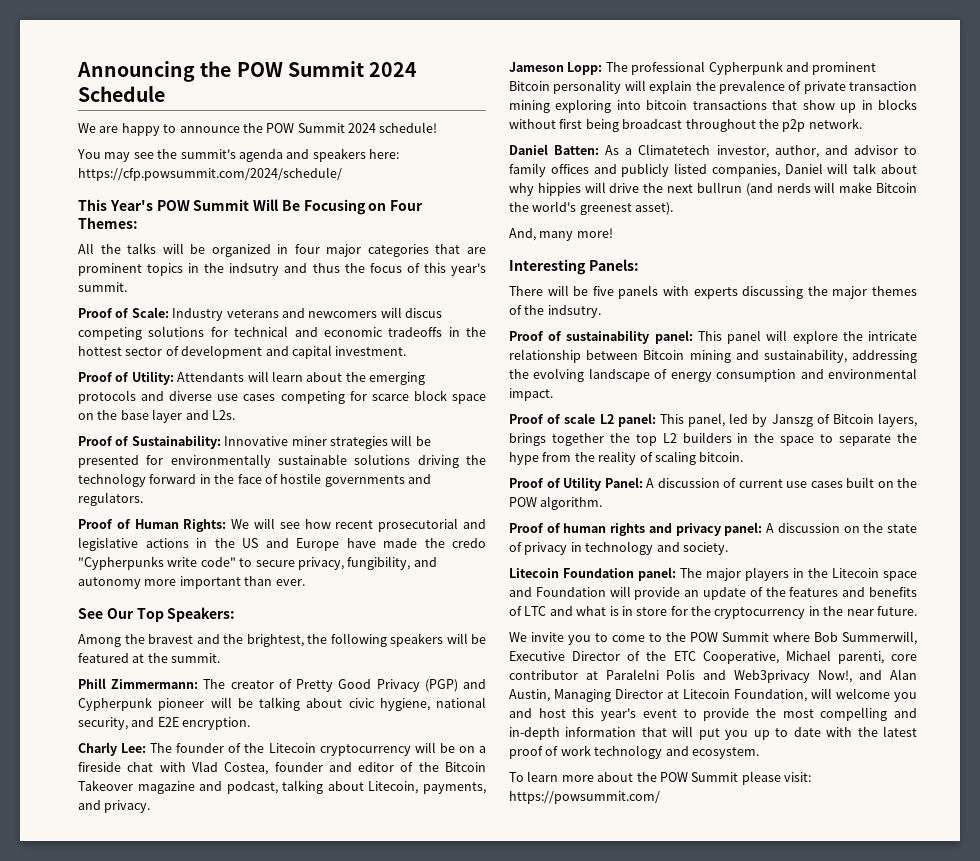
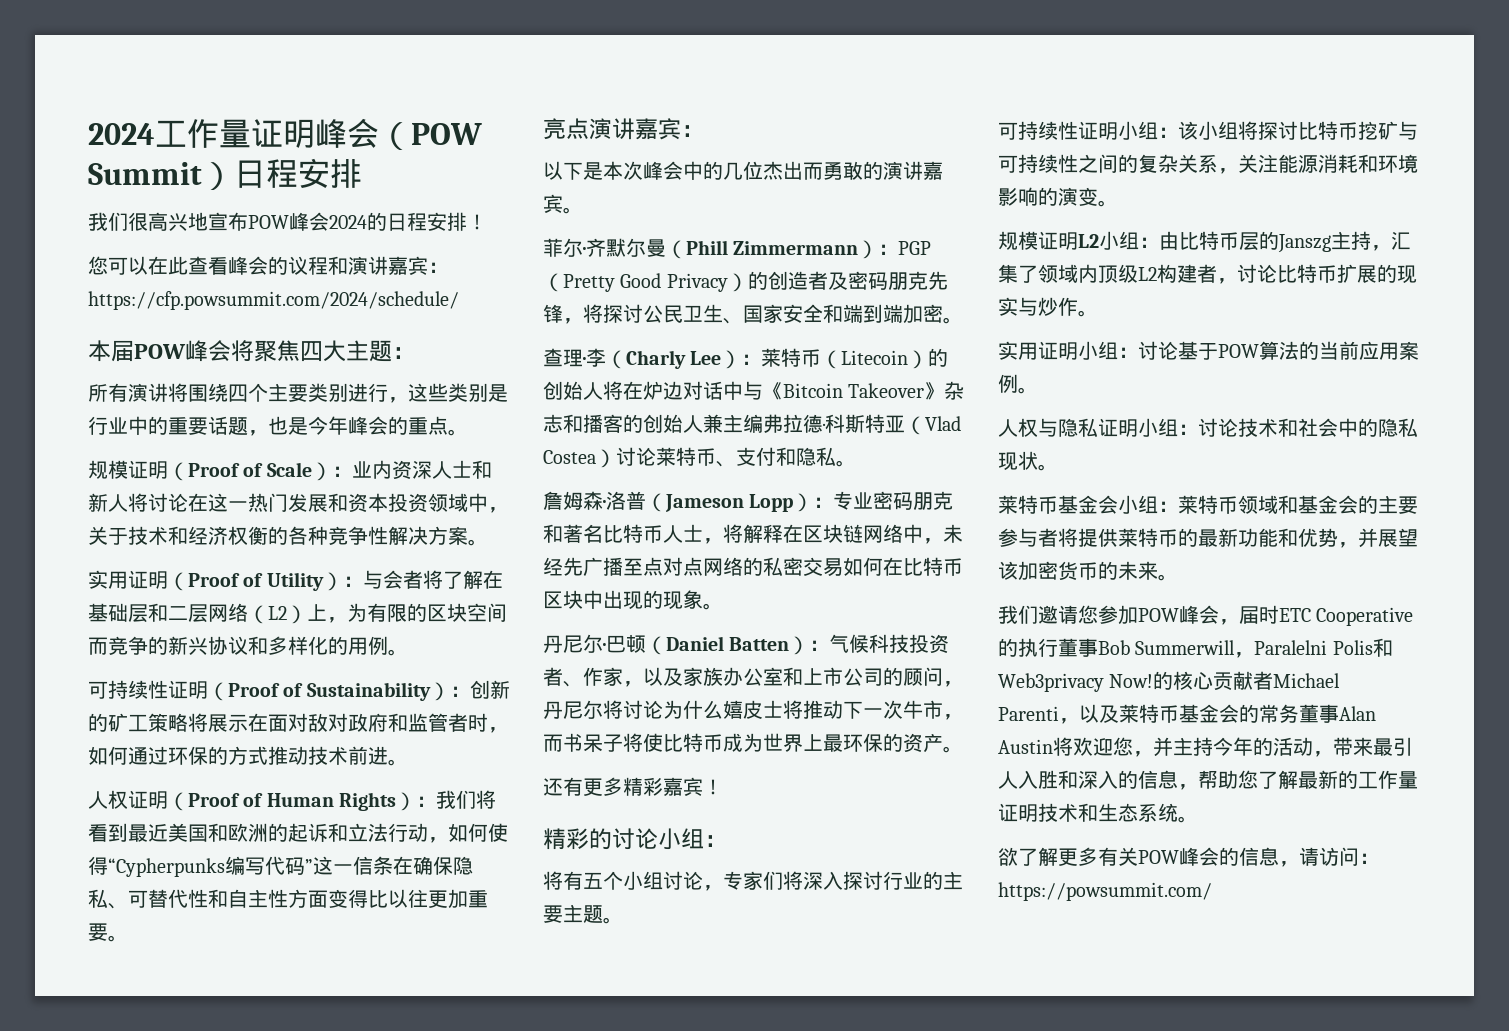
[77,61,418,82] [78,86,165,102] [78,122,438,136] [77,148,399,162] [78,167,342,181] [78,199,424,215] [78,217,138,229] [78,243,486,257] [78,263,486,276] [78,282,127,292] [78,307,442,321] [78,326,486,340] [78,345,407,359] [78,371,425,385] [78,390,486,404] [78,409,235,423] [78,435,431,449] [78,454,486,468] [78,473,431,487] [78,492,143,506] [78,518,487,532] [78,537,486,551] [78,556,437,570] [78,576,305,589] [78,607,236,622] [78,633,486,647] [78,653,221,663] [78,678,487,692] [78,697,486,711] [78,717,251,730] [78,742,486,756] [78,761,487,775] [78,780,486,794] [78,800,151,813] [509,61,877,75] [509,80,917,94] [509,99,918,113] [509,118,862,132] [509,144,917,158] [509,163,917,177] [509,182,917,196] [509,201,674,215] [509,228,613,241] [509,259,639,275] [509,285,917,299] [509,305,601,318] [509,330,917,344] [509,349,917,363] [509,368,917,382] [509,388,553,401] [509,413,917,427] [509,432,918,446] [509,451,744,465] [509,477,917,491] [509,496,603,510] [509,522,917,536] [509,541,728,555] [509,567,917,581] [509,586,917,600] [509,606,917,619] [509,631,917,645] [509,650,917,664] [509,669,917,683] [509,688,917,702] [509,707,917,721] [509,726,917,740] [509,745,759,759] [509,771,811,785] Announcing the POW Summit 2024 Schedule // We are happy to announce the POW Summit 2024 schedule! // You may see the summit's agenda and speakers here: https://cfp.powsummit.com/2024/schedule/ // This Year's POW Summit Will Be Focusing on Four Themes: // All the talks will be organized in four major categories that are prominent topics in the indsutry and thus the focus of this year's summit. // Proof of Scale: Industry veterans and newcomers will discus competing solutions for technical and economic tradeoffs in the hottest sector of development and capital investment. // Proof of Utility: Attendants will learn about the emerging protocols and diverse use cases competing for scarce block space on the base layer and L2s. // Proof of Sustainability: Innovative miner strategies will be presented for environmentally sustainable solutions driving the technology forward in the face of hostile governments and regulators. // Proof of Human Rights: We will see how recent prosecutorial and legislative actions in the US and Europe have made the credo "Cypherpunks write code" to secure privacy, fungibility, and autonomy more important than ever. // See Our Top Speakers: // Among the bravest and the brightest, the following speakers will be featured at the summit. // Phill Zimmermann: The creator of Pretty Good Privacy (PGP) and Cypherpunk pioneer will be talking about civic hygiene, national security, and E2E encryption. // Charly Lee: The founder of the Litecoin cryptocurrency will be on a fireside chat with Vlad Costea, founder and editor of the Bitcoin Takeover magazine and podcast, talking about Litecoin, payments, and privacy. // Jameson Lopp: The professional Cypherpunk and prominent Bitcoin personality will explain the prevalence of private transaction mining exploring into bitcoin transactions that show up in blocks without first being broadcast throughout the p2p network. // Daniel Batten: As a Climatetech investor, author, and advisor to family offices and publicly listed companies, Daniel will talk about why hippies will drive the next bullrun (and nerds will make Bitcoin the world's greenest asset). // And, many more! // Interesting Panels: // There will be five panels with experts discussing the major themes of the indsutry. // Proof of sustainability panel: This panel will explore the intricate relationship between Bitcoin mining and sustainability, addressing the evolving landscape of energy consumption and environmental impact. // Proof of scale L2 panel: This panel, led by Janszg of Bitcoin layers, brings together the top L2 builders in the space to separate the hype from the reality of scaling bitcoin. // Proof of Utility Panel: A discussion of current use cases built on the POW algorithm. // Proof of human rights and privacy panel: A discussion on the state of privacy in technology and society. // Litecoin Foundation panel: The major players in the Litecoin space and Foundation will provide an update of the features and benefits of LTC and what is in store for the cryptocurrency in the near future. // We invite you to come to the POW Summit where Bob Summerwill, Executive Director of the ETC Cooperative, Michael parenti, core contributor at Paralelni Polis and Web3privacy Now!, and Alan Austin, Managing Director at Litecoin Foundation, will welcome you and host this year's event to provide the most compelling and in-depth information that will put you up to date with the latest proof of work technology and ecosystem. // To learn more about the POW Summit please visit: -> [88,118,482,150] [88,158,362,190] [88,212,487,231] [88,256,448,276] [88,291,459,310] [88,340,415,362] [88,383,508,403] [88,416,468,436] [88,460,492,481] [88,493,508,513] [88,526,488,546] [88,570,503,591] [88,603,507,624] [88,636,408,656] [88,680,510,701] [88,713,508,733] [88,746,408,766] [88,790,497,811] [88,823,508,843] [88,856,473,877] [88,889,488,909] [88,923,128,942] [543,118,704,140] [543,161,943,180] [543,194,583,214] [543,238,932,259] [543,271,948,292] [543,304,963,324] [543,348,949,369] [543,381,965,400] [543,414,961,435] [543,447,856,468] [543,491,954,512] [543,524,963,544] [543,557,963,577] [543,590,723,610] [543,634,950,655] [543,667,963,687] [543,700,963,720] [543,733,963,753] [543,777,723,797] [543,828,727,850] [543,871,963,891] [543,904,623,924] [998,121,1418,140] [998,154,1418,174] [998,187,1118,207] [998,231,1411,253] [998,264,1417,284] [998,297,1098,317] [998,341,1419,360] [998,374,1038,394] [998,418,1418,437] [998,451,1058,471] [998,495,1418,514] [998,528,1418,548] [998,561,1178,581] [998,605,1414,626] [998,638,1393,658] [998,671,1341,692] [998,704,1376,724] [998,737,1413,757] [998,770,1418,790] [998,803,1198,823] [998,847,1379,867] 2024工作量证明峰会（POW Summit）日程安排 // 我们很高兴地宣布POW峰会2024的日程安排！ // 您可以在此查看峰会的议程和演讲嘉宾：https://cfp.powsummit.com/2024/schedule/ // 本届POW峰会将聚焦四大主题： // 所有演讲将围绕四个主要类别进行，这些类别是行业中的重要话题，也是今年峰会的重点。 // 规模证明（Proof of Scale）：业内资深人士和新人将讨论在这一热门发展和资本投资领域中，关于技术和经济权衡的各种竞争性解决方案。 // 实用证明（Proof of Utility）：与会者将了解在基础层和二层网络（L2）上，为有限的区块空间而竞争的新兴协议和多样化的用例。 // 可持续性证明（Proof of Sustainability）：创新的矿工策略将展示在面对敌对政府和监管者时，如何通过环保的方式推动技术前进。 // 人权证明（Proof of Human Rights）：我们将看到最近美国和欧洲的起诉和立法行动，如何使得“Cypherpunks编写代码”这一信条在确保隐私、可替代性和自主性方面变得比以往更加重要。 // 亮点演讲嘉宾： // 以下是本次峰会中的几位杰出而勇敢的演讲嘉宾。 // 菲尔·齐默尔曼（Phill Zimmermann）：PGP（Pretty Good Privacy）的创造者及密码朋克先锋，将探讨公民卫生、国家安全和端到端加密。 // 查理·李（Charly Lee）：莱特币（Litecoin）的创始人将在炉边对话中与《Bitcoin Takeover》杂志和播客的创始人兼主编弗拉德·科斯特亚（Vlad Costea）讨论莱特币、支付和隐私。 // 詹姆森·洛普（Jameson Lopp）：专业密码朋克和著名比特币人士，将解释在区块链网络中，未经先广播至点对点网络的私密交易如何在比特币区块中出现的现象。 // 丹尼尔·巴顿（Daniel Batten）：气候科技投资者、作家，以及家族办公室和上市公司的顾问，丹尼尔将讨论为什么嬉皮士将推动下一次牛市，而书呆子将使比特币成为世界上最环保的资产。 // 还有更多精彩嘉宾！ // 精彩的讨论小组： // 将有五个小组讨论，专家们将深入探讨行业的主要主题。 // 可持续性证明小组：该小组将探讨比特币挖矿与可持续性之间的复杂关系，关注能源消耗和环境影响的演变。 // 规模证明L2小组：由比特币层的Janszg主持，汇集了领域内顶级L2构建者，讨论比特币扩展的现实与炒作。 // 实用证明小组：讨论基于POW算法的当前应用案例。 // 人权与隐私证明小组：讨论技术和社会中的隐私现状。 // 莱特币基金会小组：莱特币领域和基金会的主要参与者将提供莱特币的最新功能和优势，并展望该加密货币的未来。 // 我们邀请您参加POW峰会，届时ETC Cooperative的执行董事Bob Summerwill，Paralelni Polis和Web3privacy Now!的核心贡献者Michael Parenti，以及莱特币基金会的常务董事Alan Austin将欢迎您，并主持今年的活动，带来最引人入胜和深入的信息，帮助您了解最新的工作量证明技术和生态系统。 // 欲了解更多有关POW峰会的信息，请访问：

